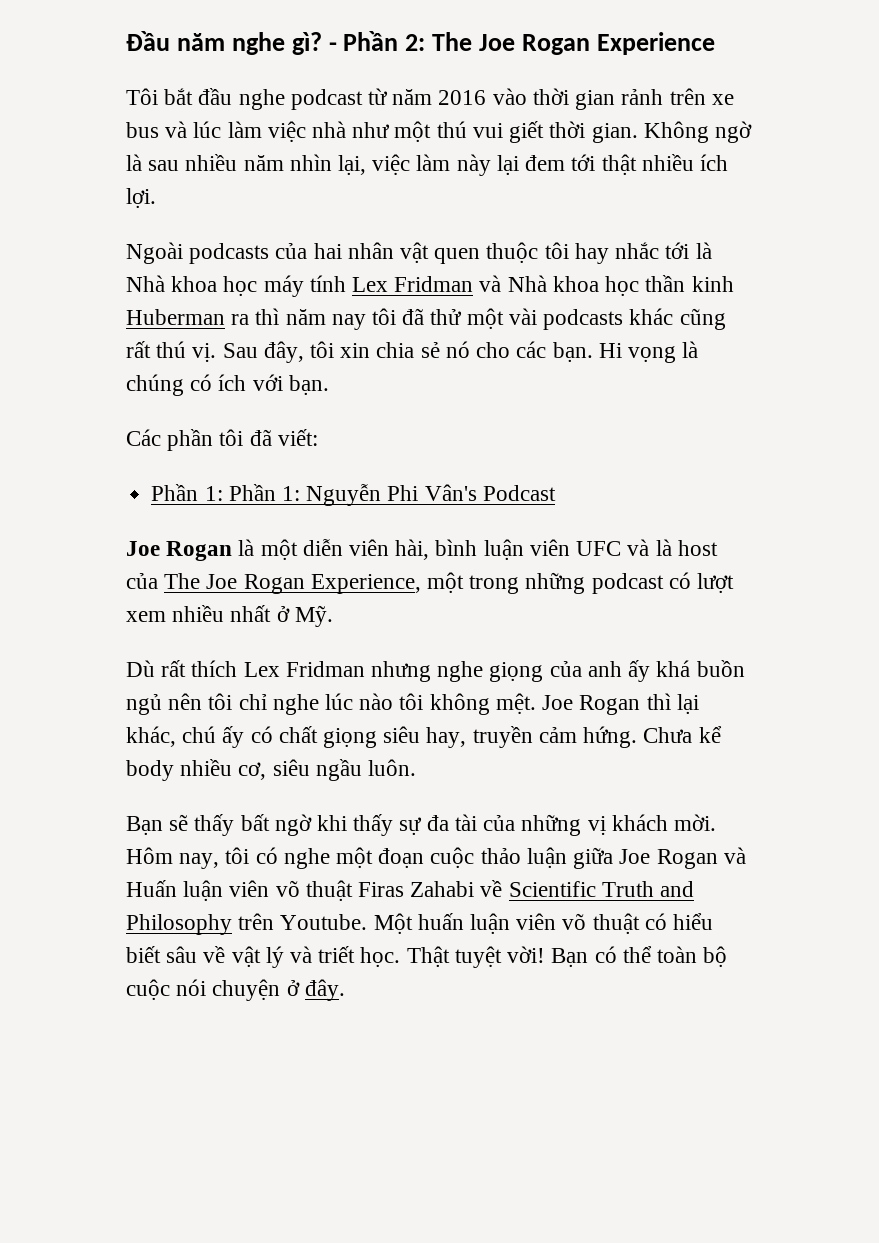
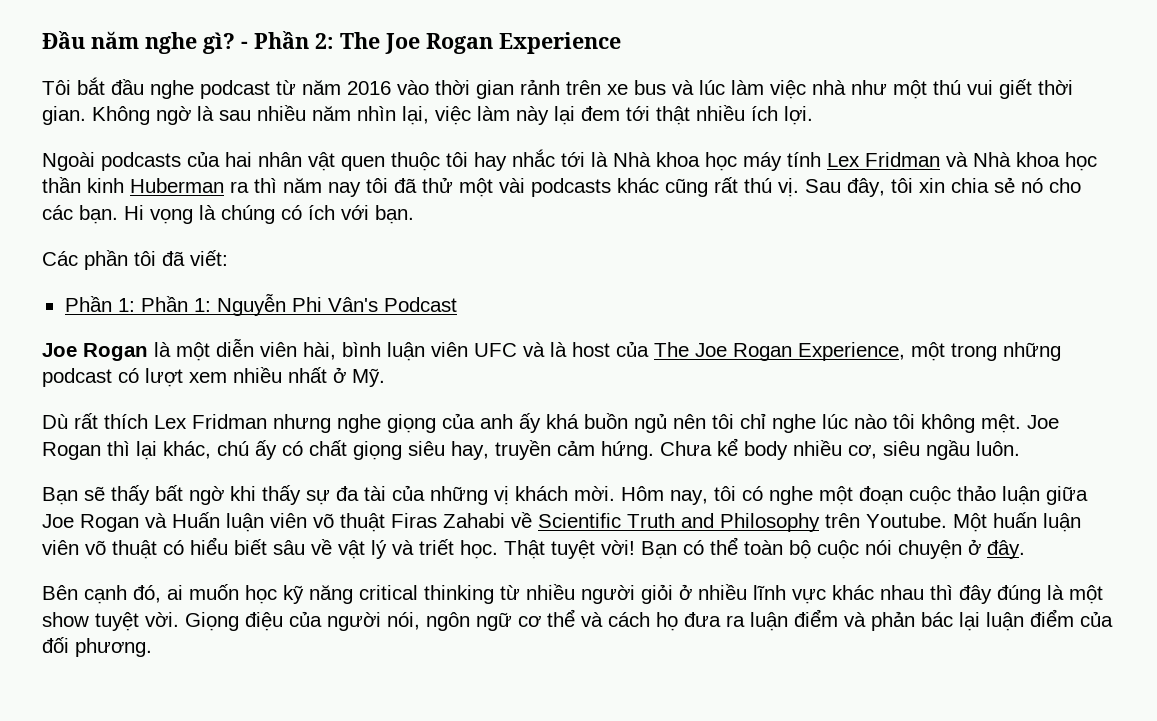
(345, 990) none -> [42,584,1103,604] [42,609,1113,631] [42,637,152,657] // Bên cạnh đó, ai muốn học kỹ năng critical thinking từ nhiều người giỏi ở nhiều lĩnh vực khác nhau thì đây đúng là một show tuyệt vời. Giọng điệu của người nói, ngôn ngữ cơ thể và cách họ đưa ra luận điểm và phản bác lại luận điểm của đối phương.

